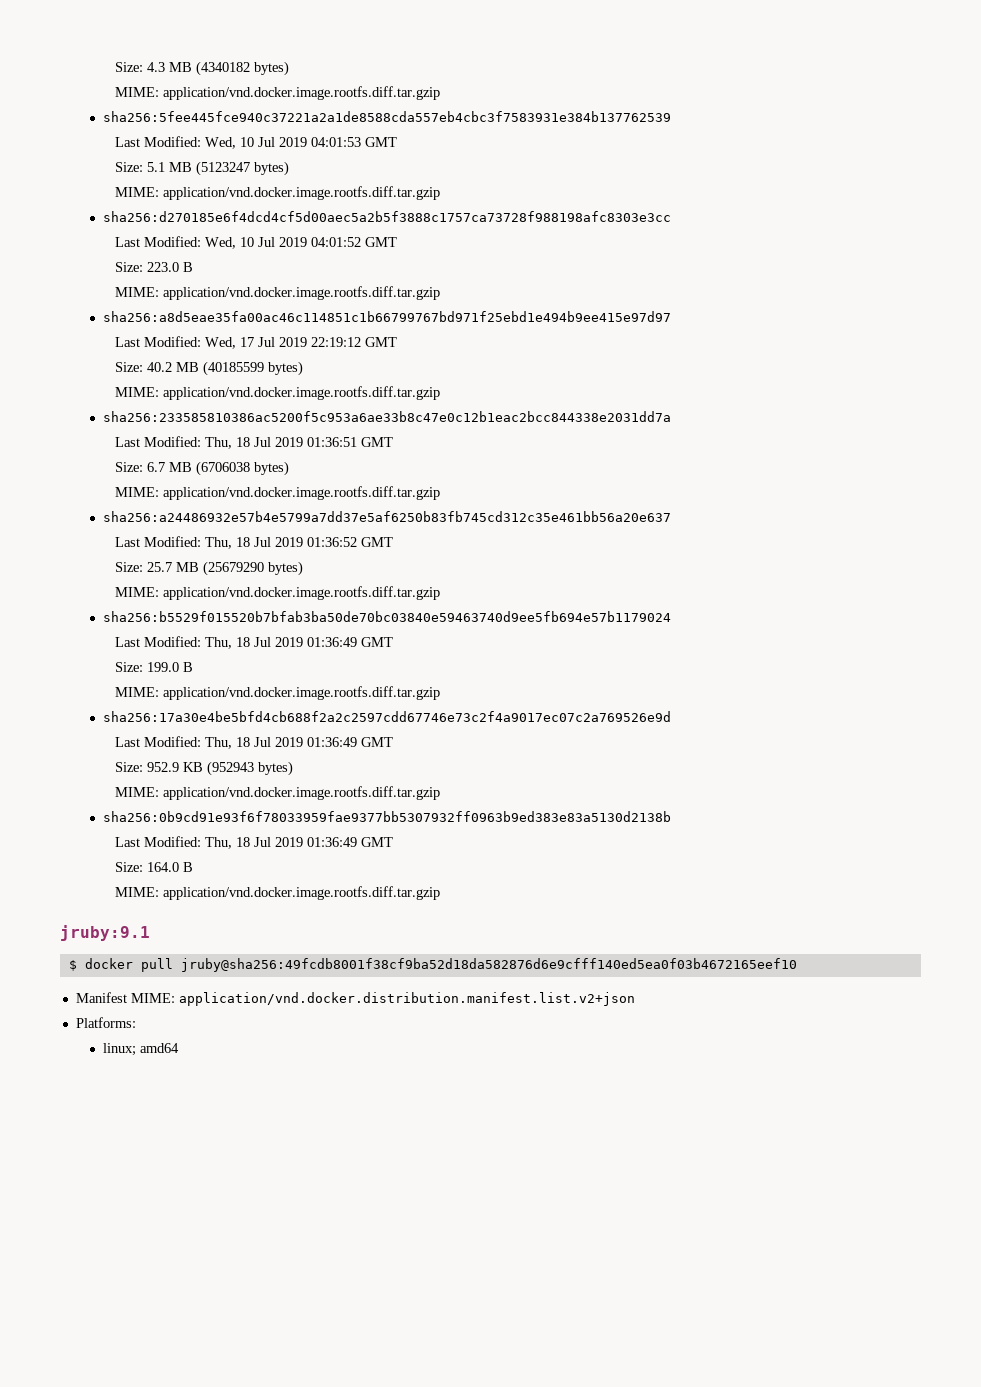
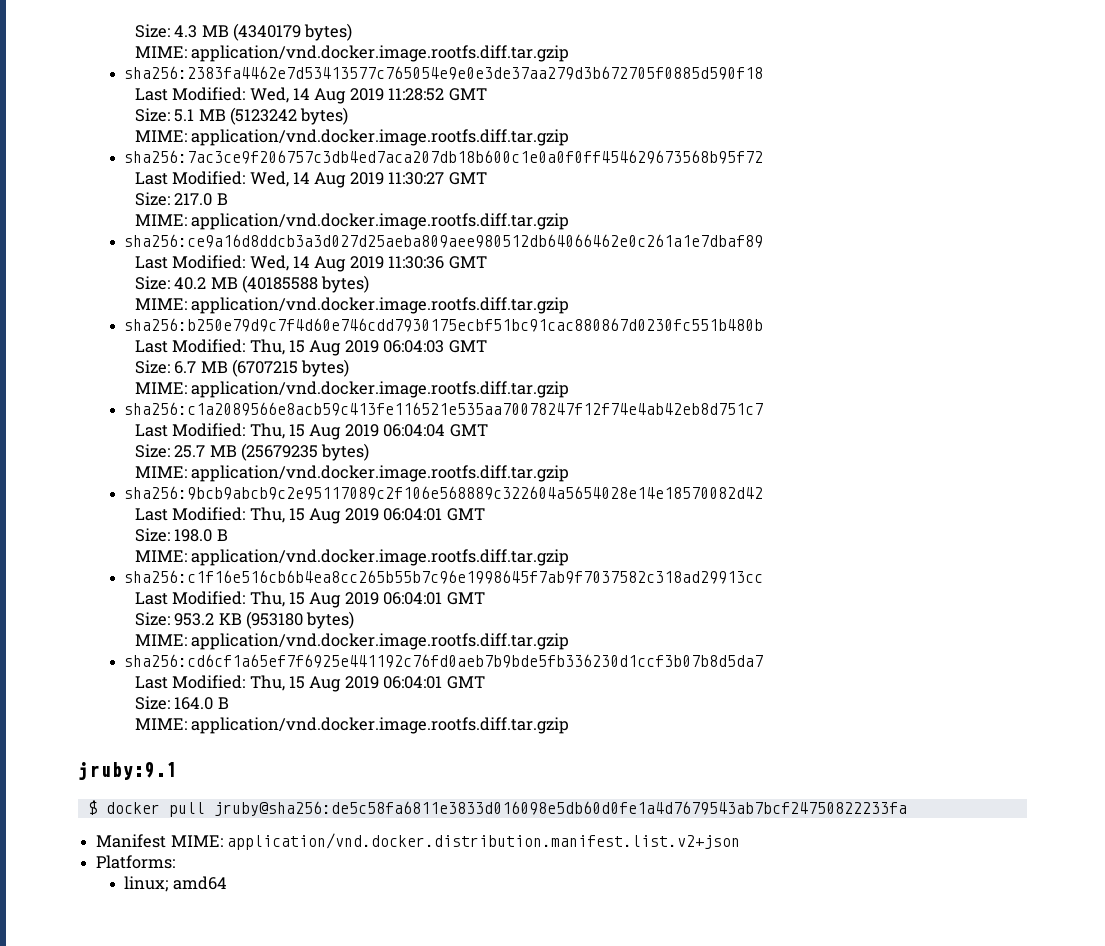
[195,61,289,76] [114,86,440,100] [103,111,672,122] [114,136,361,149] (4340182 bytes) // MIME: application/vnd.docker.image.rootfs.diff.tar.gzip // sha256:5fee445fce940c37221a2a1de8588cda557eb4cbc3f7583931e384b137762539 // Last Modified: Wed, 10 Jul 2019 04:01:53 -> [233,23,353,41] [134,45,570,62] [124,66,764,80] [134,87,445,104] (4340179 bytes) // MIME: application/vnd.docker.image.rootfs.diff.tar.gzip // sha256:2383fa4462e7d53413577c765054e9e0e3de37aa279d3b672705f0885d590f18 // Last Modified: Wed, 14 Aug 2019 11:28:52
[195,161,289,176] [114,186,440,200] [103,211,672,222] [114,236,397,249] [114,262,193,272] [114,286,440,300] [103,311,672,322] [114,336,361,349] (5123247 bytes) // MIME: application/vnd.docker.image.rootfs.diff.tar.gzip // sha256:d270185e6f4dcd4cf5d00aec5a2b5f3888c1757ca73728f988198afc8303e3cc // Last Modified: Wed, 10 Jul 2019 04:01:52 GMT // Size: 223.0 B // MIME: application/vnd.docker.image.rootfs.diff.tar.gzip // sha256:a8d5eae35fa00ac46c114851c1b66799767bd971f25ebd1e494b9ee415e97d97 // Last Modified: Wed, 17 Jul 2019 22:19:12 -> [230,107,349,125] [134,129,570,146] [124,150,764,164] [134,171,487,188] [134,192,228,206] [134,213,570,230] [124,234,764,248] [134,255,445,272] (5123242 bytes) // MIME: application/vnd.docker.image.rootfs.diff.tar.gzip // sha256:7ac3ce9f206757c3db4ed7aca207db18b600c1e0a0f0ff454629673568b95f72 // Last Modified: Wed, 14 Aug 2019 11:30:27 GMT // Size: 217.0 B // MIME: application/vnd.docker.image.rootfs.diff.tar.gzip // sha256:ce9a16d8ddcb3a3d027d25aeba809aee980512db64066462e0c261a1e7dbaf89 // Last Modified: Wed, 14 Aug 2019 11:30:36
[202,361,303,376] [114,386,440,400] [103,411,672,422] [114,436,357,449] (40185599 bytes) // MIME: application/vnd.docker.image.rootfs.diff.tar.gzip // sha256:233585810386ac5200f5c953a6ae33b8c47e0c12b1eac2bcc844338e2031dd7a // Last Modified: Thu, 18 Jul 2019 01:36:51 -> [242,275,370,293] [134,297,570,314] [124,318,764,332] [134,339,445,356] (40185588 bytes) // MIME: application/vnd.docker.image.rootfs.diff.tar.gzip // sha256:b250e79d9c7f4d60e746cdd7930175ecbf51bc91cac880867d0230fc551b480b // Last Modified: Thu, 15 Aug 2019 06:04:03
[195,461,289,476] [114,486,440,500] [103,511,672,522] [114,536,357,549] (6706038 bytes) // MIME: application/vnd.docker.image.rootfs.diff.tar.gzip // sha256:a24486932e57b4e5799a7dd37e5af6250b83fb745cd312c35e461bb56a20e637 // Last Modified: Thu, 18 Jul 2019 01:36:52 -> [232,359,350,377] [134,381,570,398] [124,402,764,416] [134,423,446,440] (6707215 bytes) // MIME: application/vnd.docker.image.rootfs.diff.tar.gzip // sha256:c1a2089566e8acb59c413fe116521e535aa70078247f12f74e4ab42eb8d751c7 // Last Modified: Thu, 15 Aug 2019 06:04:04
[202,561,303,576] [114,586,440,600] [103,611,672,622] [114,636,393,649] [114,662,193,672] [114,686,440,700] [103,711,672,722] [114,736,393,749] [114,761,293,776] [114,786,440,800] [103,811,672,822] [114,836,357,849] (25679290 bytes) // MIME: application/vnd.docker.image.rootfs.diff.tar.gzip // sha256:b5529f015520b7bfab3ba50de70bc03840e59463740d9ee5fb694e57b1179024 // Last Modified: Thu, 18 Jul 2019 01:36:49 GMT // Size: 199.0 B // MIME: application/vnd.docker.image.rootfs.diff.tar.gzip // sha256:17a30e4be5bfd4cb688f2a2c2597cdd67746e73c2f4a9017ec07c2a769526e9d // Last Modified: Thu, 18 Jul 2019 01:36:49 GMT // Size: 952.9 KB (952943 bytes) // MIME: application/vnd.docker.image.rootfs.diff.tar.gzip // sha256:0b9cd91e93f6f78033959fae9377bb5307932ff0963b9ed383e83a5130d2138b // Last Modified: Thu, 18 Jul 2019 01:36:49 -> [241,443,370,461] [134,465,570,482] [124,486,764,500] [134,507,485,524] [134,528,228,542] [134,549,570,566] [124,570,764,584] [134,591,485,608] [134,611,355,629] [134,633,570,650] [124,654,764,668] [134,675,443,692] (25679235 bytes) // MIME: application/vnd.docker.image.rootfs.diff.tar.gzip // sha256:9bcb9abcb9c2e95117089c2f106e568889c322604a5654028e14e18570082d42 // Last Modified: Thu, 15 Aug 2019 06:04:01 GMT // Size: 198.0 B // MIME: application/vnd.docker.image.rootfs.diff.tar.gzip // sha256:c1f16e516cb6b4ea8cc265b55b7c96e1998645f7ab9f7037582c318ad29913cc // Last Modified: Thu, 15 Aug 2019 06:04:01 GMT // Size: 953.2 KB (953180 bytes) // MIME: application/vnd.docker.image.rootfs.diff.tar.gzip // sha256:cd6cf1a65ef7f6925e441192c76fd0aeb7b9bde5fb336230d1ccf3b07b8d5da7 // Last Modified: Thu, 15 Aug 2019 06:04:01
[180,958,797,972] jruby@sha256:49fcdb8001f38cf9ba52d18da582876d6e9cfff140ed5ea0f03b4672165eef10 -> [213,801,907,816] jruby@sha256:de5c58fa6811e3833d016098e5db60d0fe1a4d7679543ab7bcf24750822233fa

